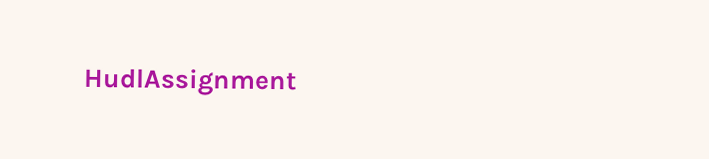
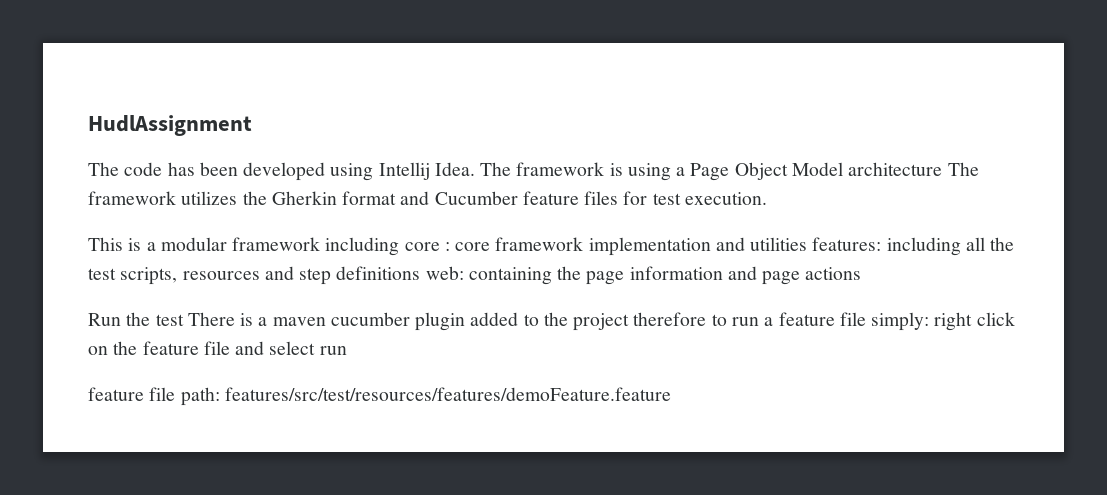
(297, 82) none -> [88,162,979,181] [88,191,767,205] [88,237,1015,256] [88,266,862,285] [88,312,1015,331] [88,341,347,355] [88,387,671,406] // The code has been developed using Intellij Idea. The framework is using a Page Object Model architecture The framework utilizes the Gherkin format and Cucumber feature files for test execution. // This is a modular framework including core : core framework implementation and utilities features: including all the test scripts, resources and step definitions web: containing the page information and page actions // Run the test There is a maven cucumber plugin added to the project therefore to run a feature file simply: right click on the feature file and select run // feature file path: features/src/test/resources/features/demoFeature.feature

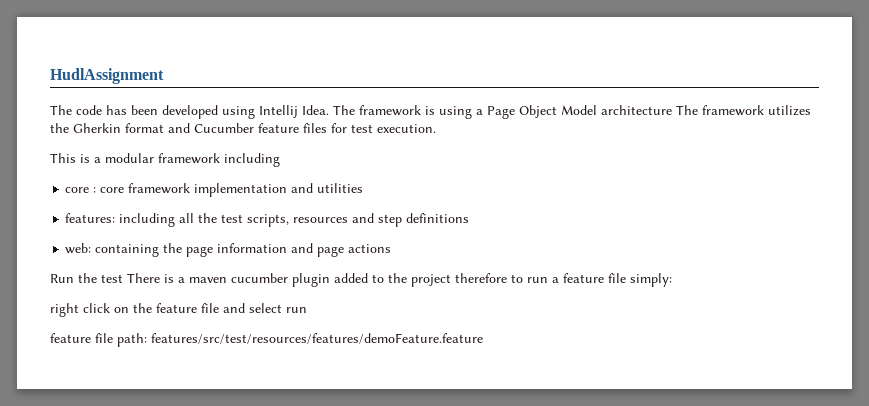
(400, 246) none -> (280, 160) //
(808, 244) none -> (364, 188) //
(421, 273) none -> (470, 218) //
(930, 321) none -> (672, 280) //

